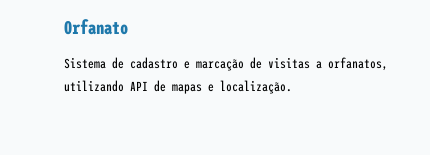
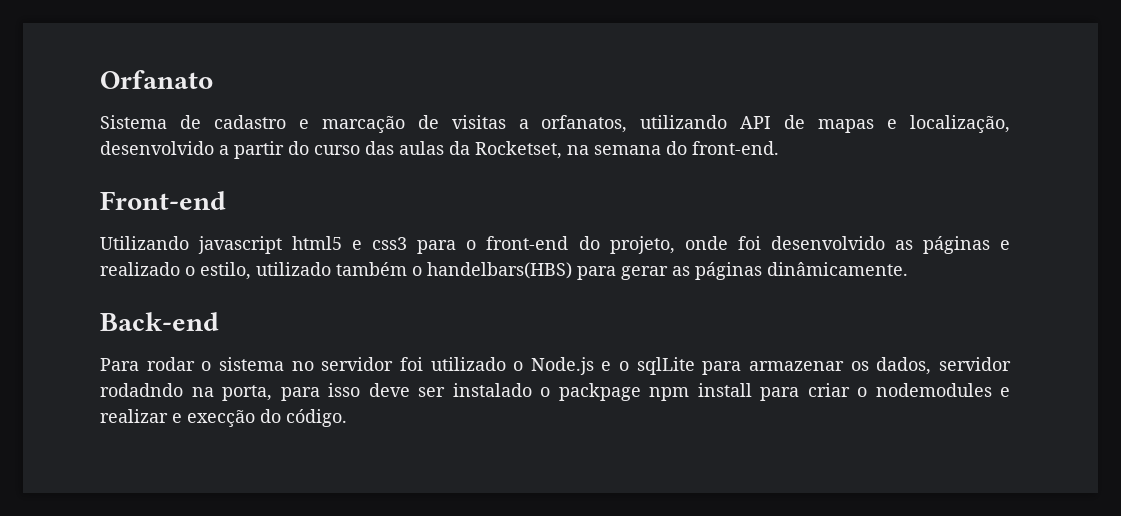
[220,80,292,94] localização. -> [910,115,1011,133] [100,141,779,159] [100,191,226,210] [100,236,1011,254] [100,262,908,280] [100,312,219,331] [100,357,1011,375] [100,383,1010,401] [100,409,347,427] localização, desenvolvido a partir do curso das aulas da Rocketset, na semana do front-end. // Front-end // Utilizando javascript html5 e css3 para o front-end do projeto, onde foi desenvolvido as páginas e realizado o estilo, utilizado também o handelbars(HBS) para gerar as páginas dinâmicamente. // Back-end // Para rodar o sistema no servidor foi utilizado o Node.js e o sqlLite para armazenar os dados, servidor rodadndo na porta, para isso deve ser instalado o packpage npm install para criar o nodemodules e realizar e execção do código.

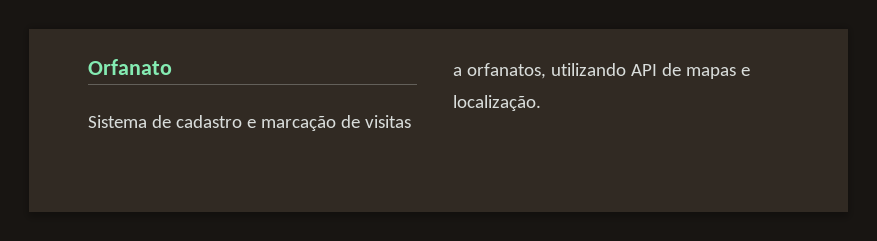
[910,115,1011,133] [100,141,779,159] [100,191,226,210] [100,236,1011,254] [100,262,908,280] [100,312,219,331] [100,357,1011,375] [100,383,1010,401] [100,409,347,427] localização, desenvolvido a partir do curso das aulas da Rocketset, na semana do front-end. // Front-end // Utilizando javascript html5 e css3 para o front-end do projeto, onde foi desenvolvido as páginas e realizado o estilo, utilizado também o handelbars(HBS) para gerar as páginas dinâmicamente. // Back-end // Para rodar o sistema no servidor foi utilizado o Node.js e o sqlLite para armazenar os dados, servidor rodadndo na porta, para isso deve ser instalado o packpage npm install para criar o nodemodules e realizar e execção do código. -> [453,95,541,111] localização.

